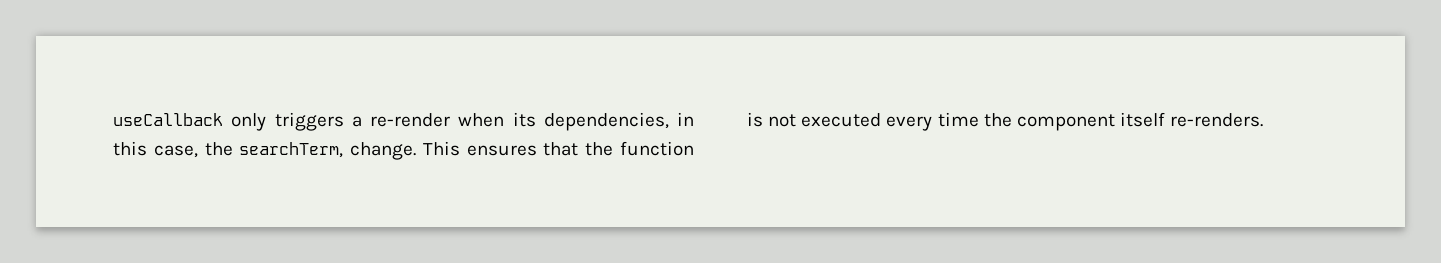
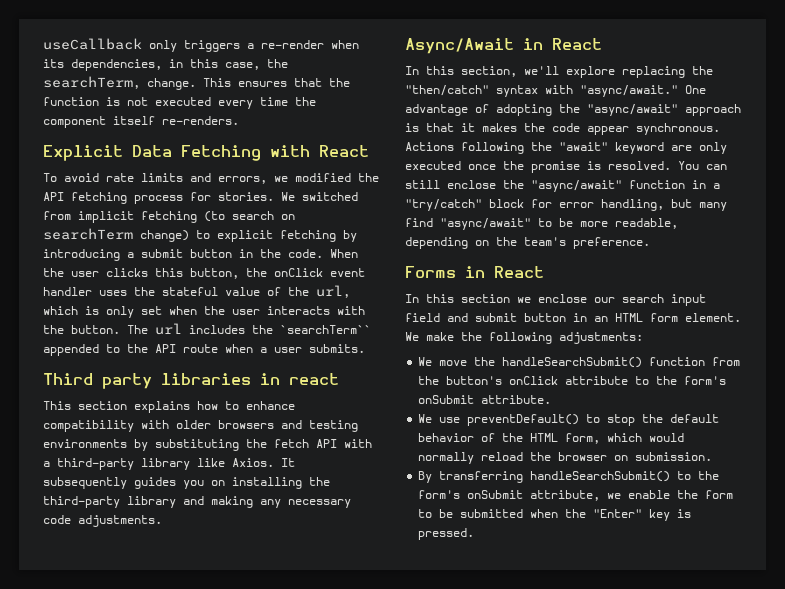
(1264, 120) none -> [43,145,369,161] [43,173,379,184] [43,192,358,204] [43,211,295,223] [43,228,357,242] [43,249,358,261] [43,268,365,279] [43,285,350,298] [43,306,365,318] [43,323,371,335] [43,344,365,356] [43,373,339,389] [43,401,295,413] [43,420,358,432] [43,439,372,451] [43,458,295,470] [43,477,330,489] [43,496,351,508] [43,515,162,527] [405,38,602,54] [405,66,713,78] [405,85,706,97] [405,104,741,116] [405,123,720,135] [405,142,727,154] [405,161,727,173] [405,180,720,192] [405,199,727,211] [405,218,678,230] [405,237,650,249] [405,266,544,278] [405,294,706,306] [405,313,741,322] [405,332,643,344] [418,357,741,368] [418,376,727,385] [418,395,552,404] [418,414,720,426] [418,433,685,444] [418,452,713,464] [418,471,720,483] [418,490,734,501] [418,509,692,521] [418,528,475,540] // Explicit Data Fetching with React // To avoid rate limits and errors, we modified the API fetching process for stories. We switched from implicit fetching (to search on searchTerm change) to explicit fetching by introducing a submit button in the code. When the user clicks this button, the onClick event handler uses the stateful value of the url, which is only set when the user interacts with the button. The url includes the `searchTerm`` appended to the API route when a user submits. // Third party libraries in react // This section explains how to enhance compatibility with older browsers and testing environments by substituting the fetch API with a third-party library like Axios. It subsequently guides you on installing the third-party library and making any necessary code adjustments. // Async/Await in React // In this section, we'll explore replacing the "then/catch" syntax with "async/await." One advantage of adopting the "async/await" approach is that it makes the code appear synchronous. Actions following the "await" keyword are only executed once the promise is resolved. You can still enclose the "async/await" function in a "try/catch" block for error handling, but many find "async/await" to be more readable, depending on the team's preference. // Forms in React // In this section we enclose our search input field and submit button in an HTML form element. We make the following adjustments: // We move the handleSearchSubmit() function from the button's onClick attribute to the form's onSubmit attribute. // We use preventDefault() to stop the default behavior of the HTML form, which would normally reload the browser on submission. // By transferring handleSearchSubmit() to the form's onSubmit attribute, we enable the form to be submitted when the "Enter" key is pressed.

